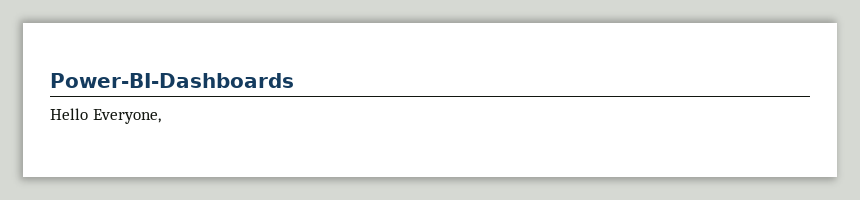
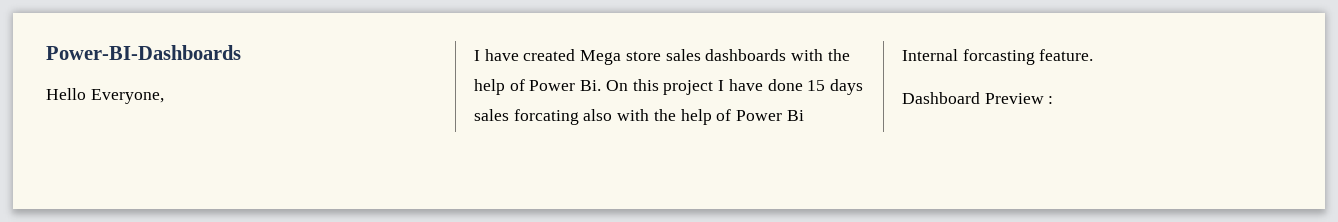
(161, 116) none -> [474,49,850,65] [474,79,863,95] [474,109,804,125] [902,49,1094,65] [902,92,1054,104] // I have created Mega store sales dashboards with the help of Power Bi. On this project I have done 15 days sales forcating also with the help of Power Bi Internal forcasting feature. // Dashboard Preview :

